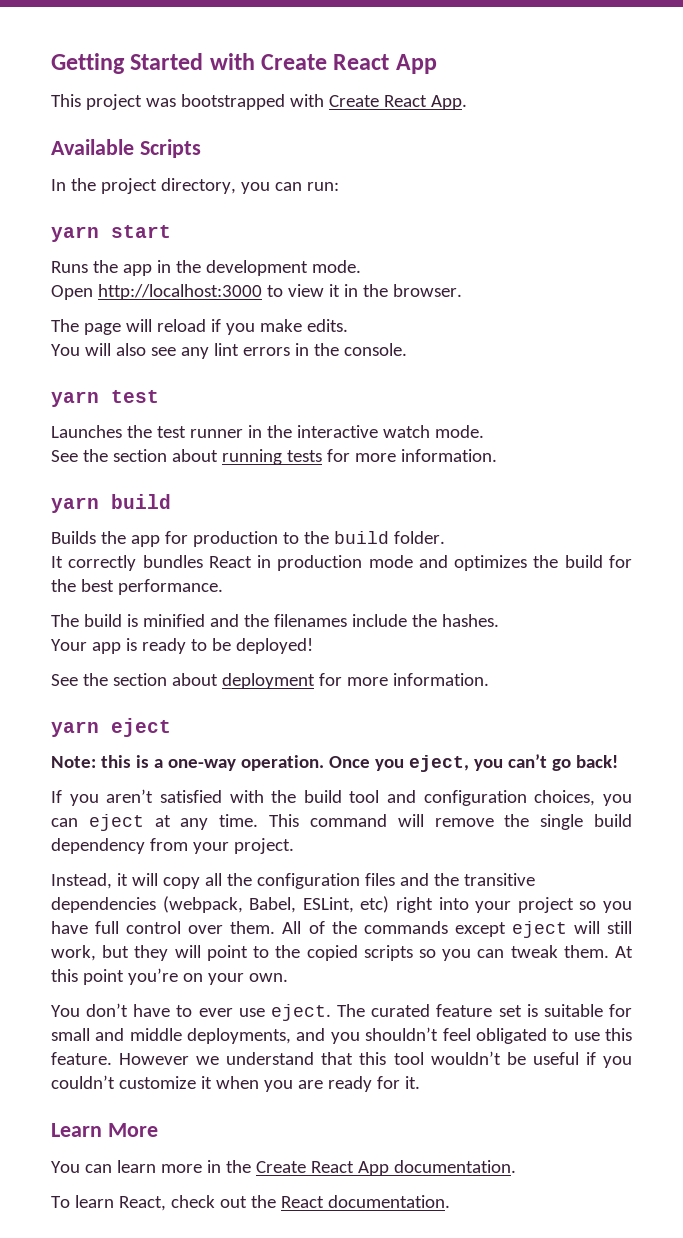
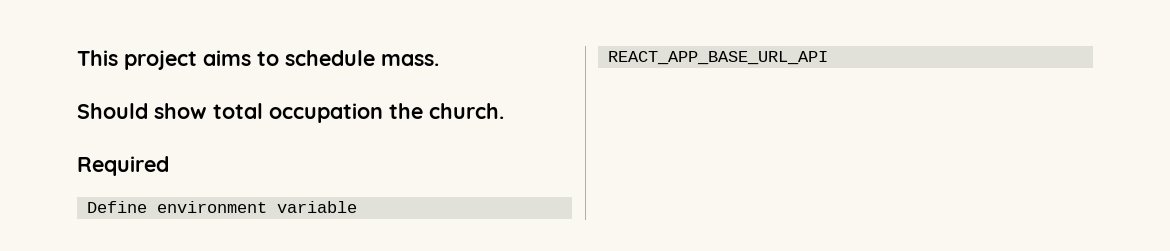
[51,53,437,74] [51,94,467,110] [51,139,201,158] [51,178,339,194] [51,225,171,242] [51,260,361,276] [51,284,462,300] [51,319,348,335] [51,343,407,359] [51,390,159,407] [51,425,484,438] [51,449,497,465] [51,494,171,513] [51,531,445,547] [51,555,632,571] [51,579,223,595] [51,614,499,627] [51,638,313,654] [51,673,489,689] [51,718,171,737] [51,754,618,772] [51,789,632,806] [51,814,633,831] [51,838,294,854] [51,873,535,889] [51,896,633,913] [51,921,632,938] [51,945,633,961] [51,968,288,985] [51,1003,632,1021] [51,1027,632,1044] [51,1051,632,1068] [51,1075,420,1092] [51,1123,158,1137] [51,1160,516,1176] [51,1195,450,1211] Getting Started with Create React App // This project was bootstrapped with Create React App. // Available Scripts // In the project directory, you can run: // yarn start // Runs the app in the development mode. // Open http://localhost:3000 to view it in the browser. // The page will reload if you make edits. // You will also see any lint errors in the console. // yarn test // Launches the test runner in the interactive watch mode. // See the section about running tests for more information. // yarn build // Builds the app for production to the build folder. // It correctly bundles React in production mode and optimizes the build for the best performance. // The build is minified and the filenames include the hashes. // Your app is ready to be deployed! // See the section about deployment for more information. // yarn eject // Note: this is a one-way operation. Once you eject, you can’t go back! // If you aren’t satisfied with the build tool and configuration choices, you can eject at any time. This command will remove the single build dependency from your project. // Instead, it will copy all the configuration files and the transitive dependencies (webpack, Babel, ESLint, etc) right into your project so you have full control over them. All of the commands except eject will still work, but they will point to the copied scripts so you can tweak them. At this point you’re on your own. // You don’t have to ever use eject. The curated feature set is suitable for small and middle deployments, and you shouldn’t feel obligated to use this feature. However we understand that this tool wouldn’t be useful if you couldn’t customize it when you are ready for it. // Learn More // You can learn more in the Create React App documentation. // To learn React, check out the React documentation. -> [77,50,439,70] [77,103,504,123] [77,156,169,176] [86,201,357,213] [607,51,828,65] This project aims to schedule mass. // Should show total occupation the church. // Required // Define environment variable REACT_APP_BASE_URL_API

